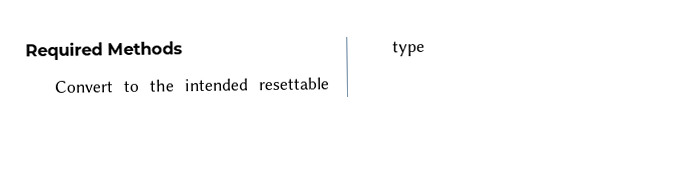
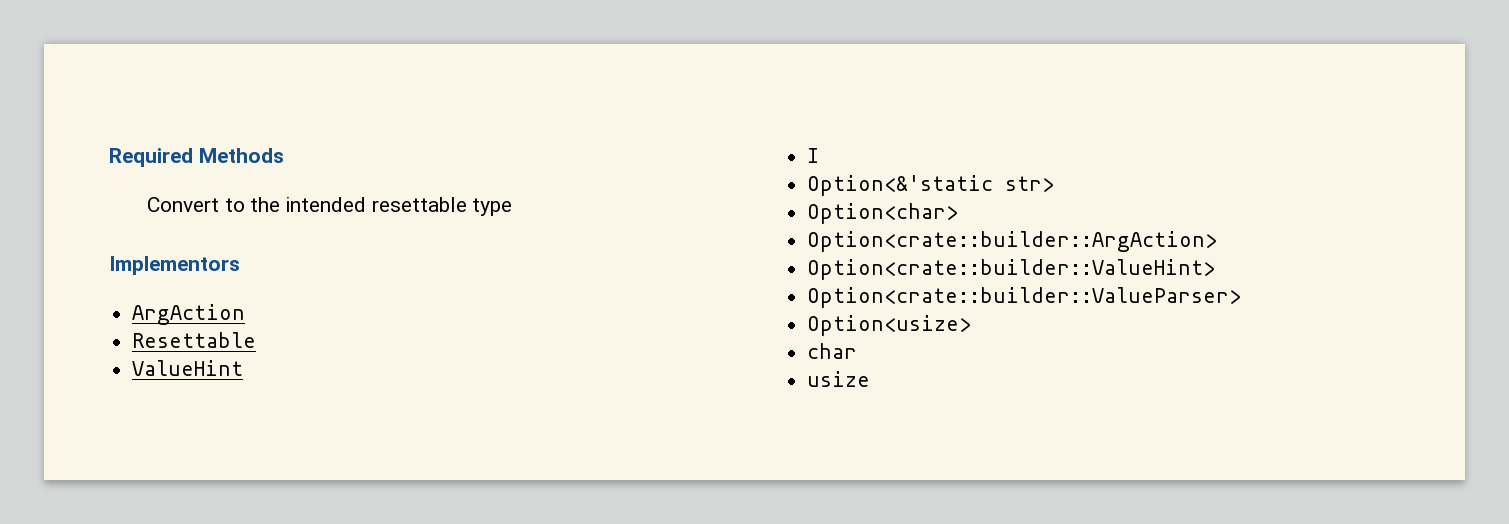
(425, 48) none -> [109,256,240,275] [132,304,246,325] [132,332,257,348] [132,360,244,376] [807,148,820,163] [807,175,1055,196] [807,203,959,224] [807,231,1218,252] [807,259,1216,280] [807,287,1242,308] [807,315,972,336] [807,343,858,359] [807,371,871,387] // Implementors // ArgAction // Resettable // ValueHint // I // Option<&'static str> // Option<char> // Option<crate::builder::ArgAction> // Option<crate::builder::ValueHint> // Option<crate::builder::ValueParser> // Option<usize> // char // usize

